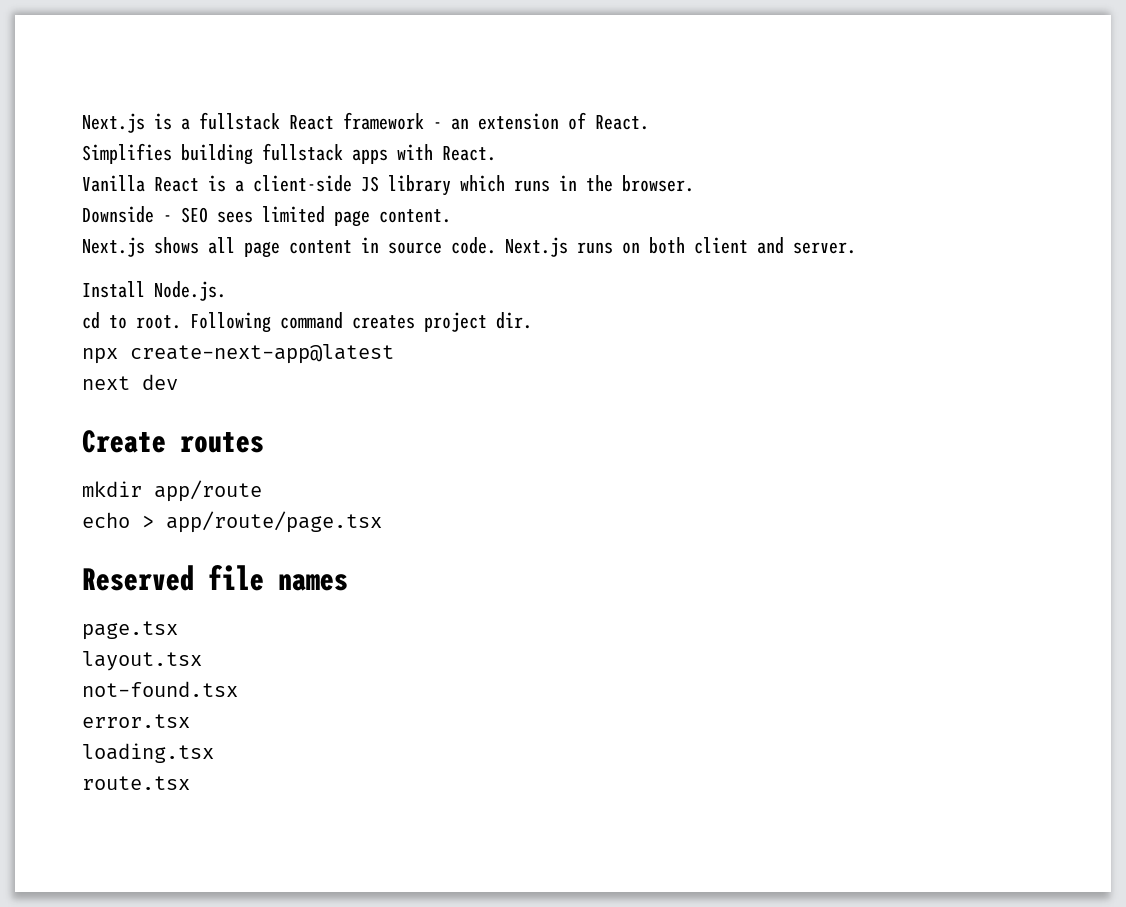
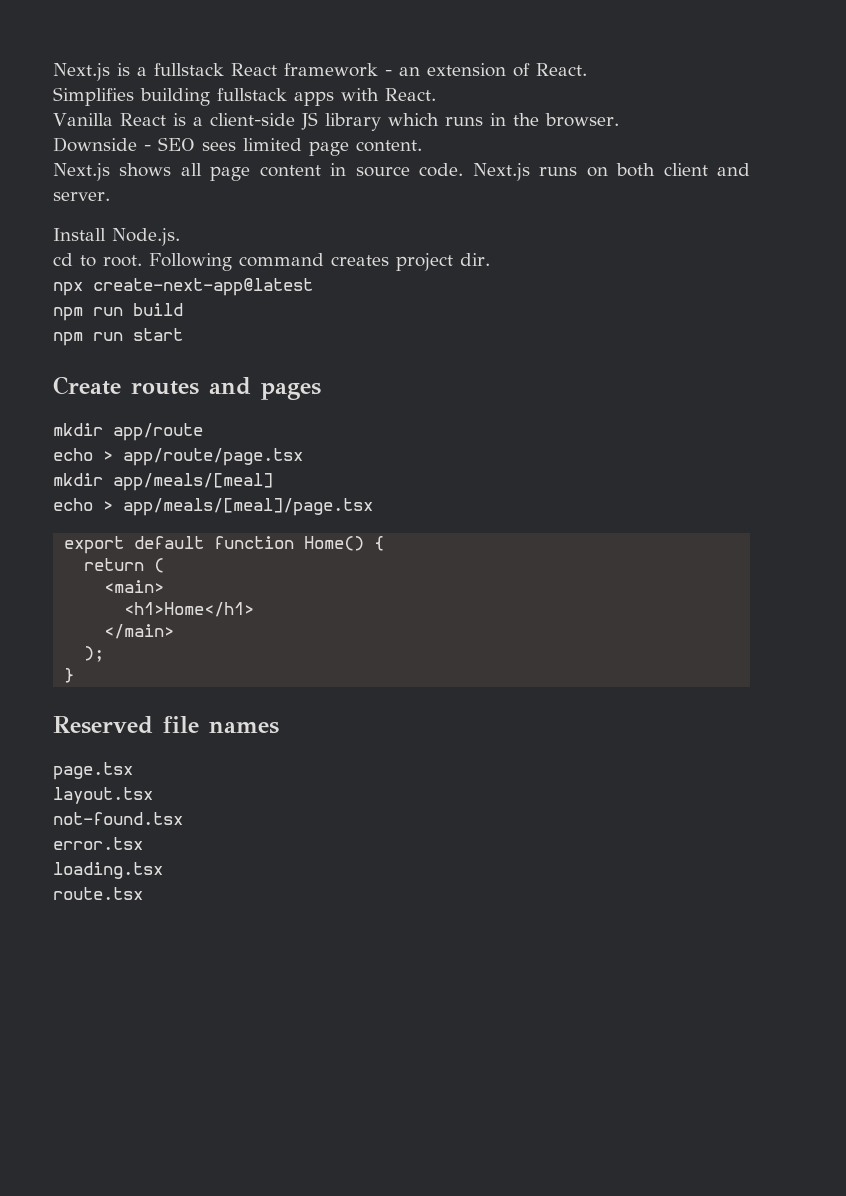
[82,374,178,390] next dev -> [53,303,183,321] [53,328,183,346] npm run build // npm run start
(264, 442) none -> [209,377,321,400] and pages
(382, 522) none -> [53,473,273,491] [53,498,373,516] [64,536,385,554] [84,558,165,573] [104,580,165,593] [124,602,255,617] [104,624,175,639] [84,646,105,662] [64,668,75,683] // mkdir app/meals/[meal] // echo > app/meals/[meal]/page.tsx // export default function Home() { // return ( // <main> // <h1>Home</h1> // </main> // ); // }

